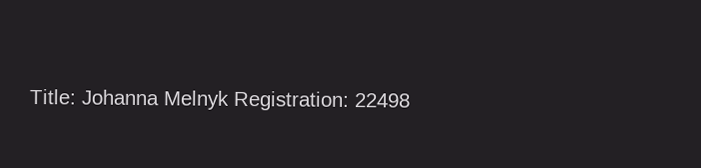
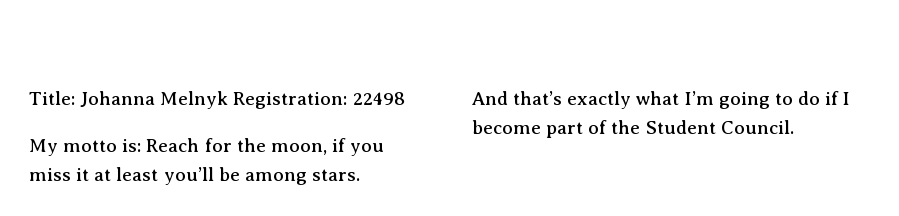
(410, 100) none -> [29,138,385,156] [29,167,360,185] [472,91,851,109] [472,120,794,138] // My motto is: Reach for the moon, if you miss it at least you’ll be among stars. // And that’s exactly what I’m going to do if I become part of the Student Council.

